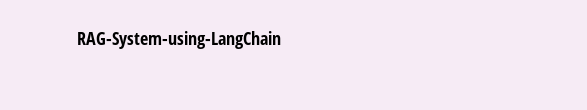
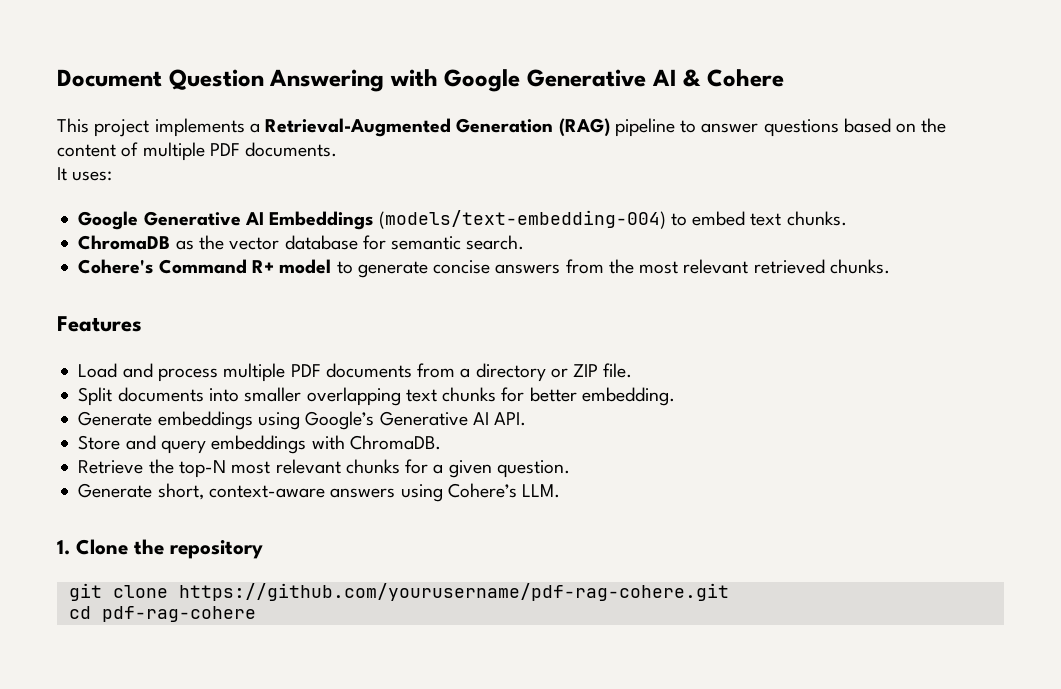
[77,31,281,49] RAG-System-using-LangChain -> [57,69,784,92] [57,118,947,137] [57,142,338,161] [57,167,113,181] [78,210,847,230] [78,235,525,250] [78,259,890,278] [57,316,142,332] [78,363,633,382] [78,387,675,406] [78,411,527,430] [78,435,441,454] [78,459,570,478] [78,483,561,502] [57,539,263,559] [68,583,729,601] [68,606,256,622] Document Question Answering with Google Generative AI & Cohere // This project implements a Retrieval-Augmented Generation (RAG) pipeline to answer questions based on the content of multiple PDF documents. // It uses: // Google Generative AI Embeddings (models/text-embedding-004) to embed text chunks. // ChromaDB as the vector database for semantic search. // Cohere's Command R+ model to generate concise answers from the most relevant retrieved chunks. // Features // Load and process multiple PDF documents from a directory or ZIP file. // Split documents into smaller overlapping text chunks for better embedding. // Generate embeddings using Google’s Generative AI API. // Store and query embeddings with ChromaDB. // Retrieve the top-N most relevant chunks for a given question. // Generate short, context-aware answers using Cohere’s LLM. // 1. Clone the repository // git clone https://github.com/yourusername/pdf-rag-cohere.git // cd pdf-rag-cohere

